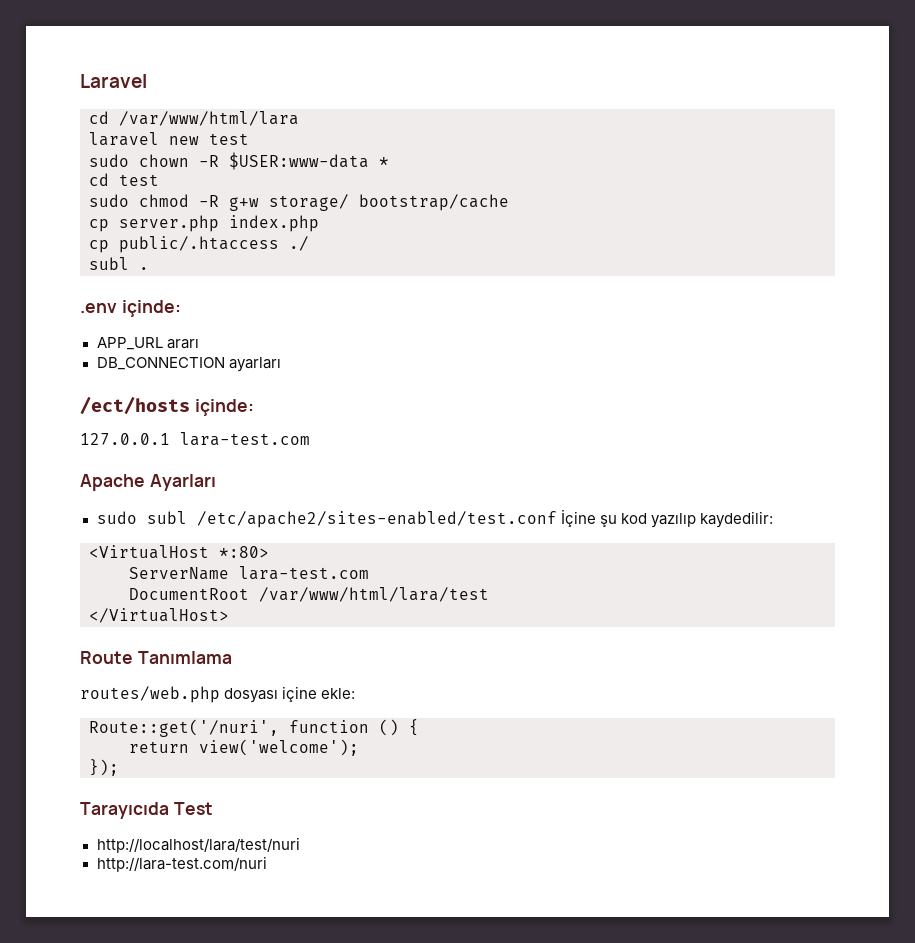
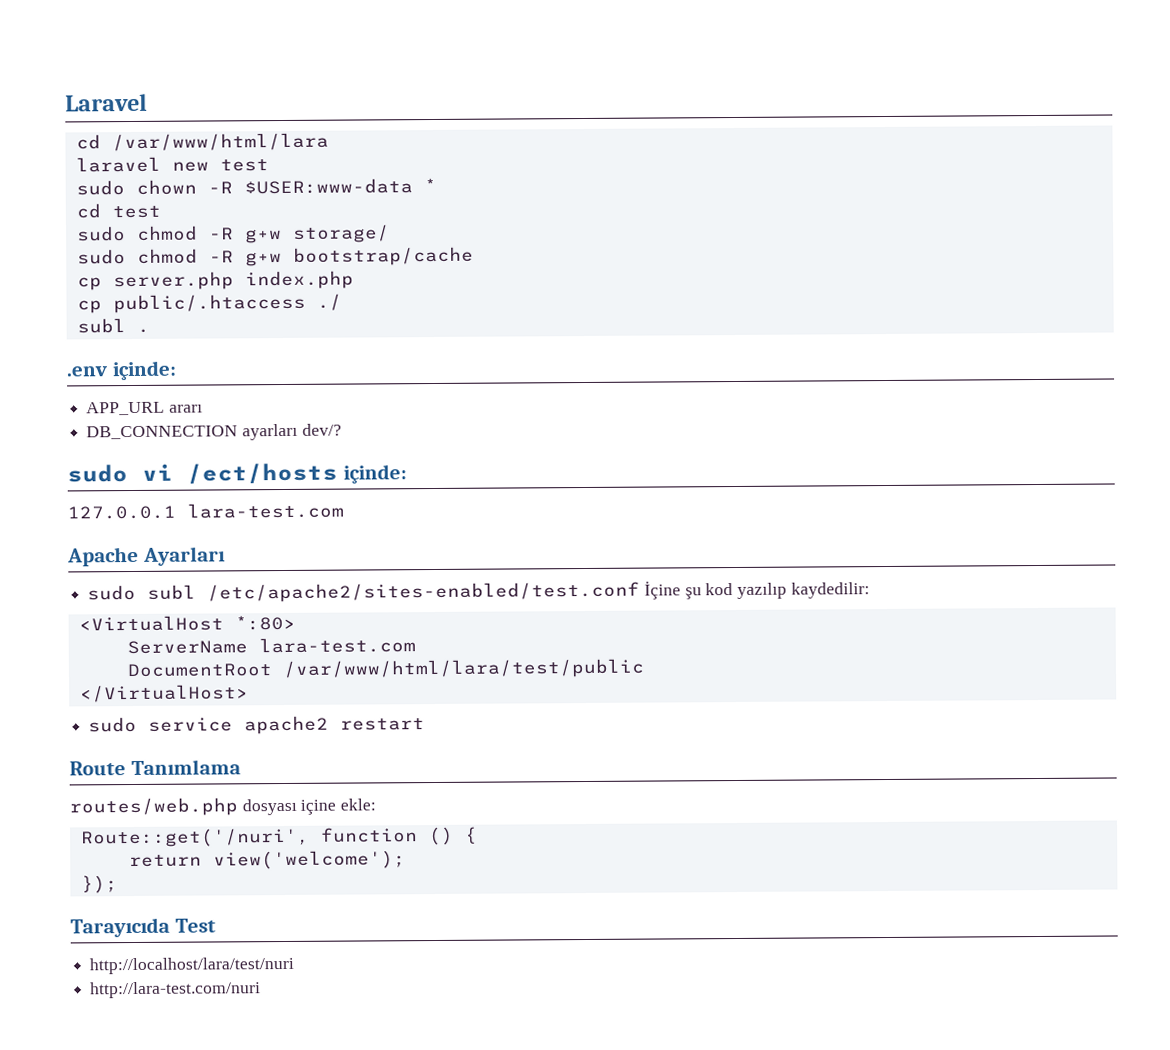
(349, 202) none -> [76,248,282,267] // sudo chmod -R g+w
(281, 364) // -> [301,423,342,436] [67,463,173,483] dev/? // sudo vi
[259,587,489,602] /var/www/html/lara/test -> [282,658,645,680] /var/www/html/lara/test/public
(229, 615) none -> [88,715,426,735] // sudo service apache2 restart

